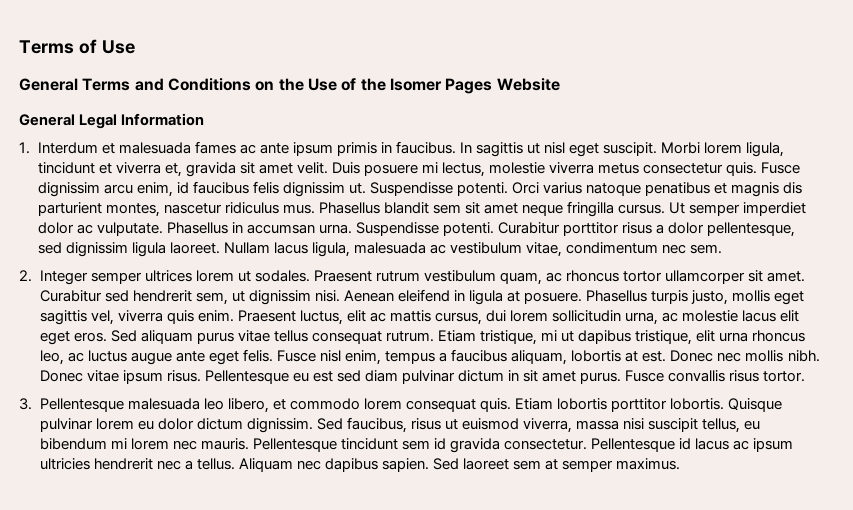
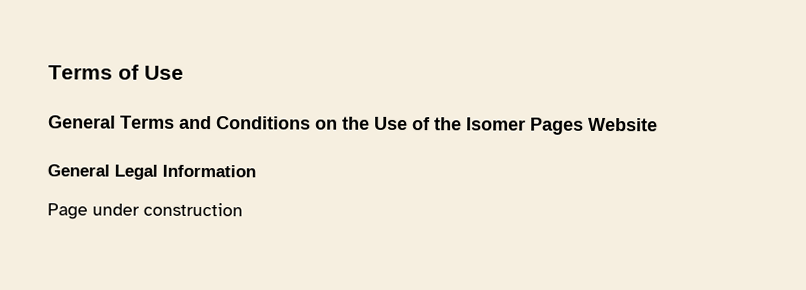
[19,141,785,157] [37,162,801,177] [37,181,803,197] [37,201,807,217] [37,222,796,237] [37,242,723,257] [19,270,806,285] [39,289,805,305] [39,310,800,325] [39,330,806,345] [39,349,820,365] [39,370,806,384] [19,398,783,413] [39,417,761,433] [39,438,794,453] [39,458,681,472] 1. Interdum et malesuada fames ac ante ipsum primis in faucibus. In sagittis ut nisl eget suscipit. Morbi lorem ligula, tincidunt et viverra et, gravida sit amet velit. Duis posuere mi lectus, molestie viverra metus consectetur quis. Fusce dignissim arcu enim, id faucibus felis dignissim ut. Suspendisse potenti. Orci varius natoque penatibus et magnis dis parturient montes, nascetur ridiculus mus. Phasellus blandit sem sit amet neque fringilla cursus. Ut semper imperdiet dolor ac vulputate. Phasellus in accumsan urna. Suspendisse potenti. Curabitur porttitor risus a dolor pellentesque, sed dignissim ligula laoreet. Nullam lacus ligula, malesuada ac vestibulum vitae, condimentum nec sem. // 2. Integer semper ultrices lorem ut sodales. Praesent rutrum vestibulum quam, ac rhoncus tortor ullamcorper sit amet. Curabitur sed hendrerit sem, ut dignissim nisi. Aenean eleifend in ligula at posuere. Phasellus turpis justo, mollis eget sagittis vel, viverra quis enim. Praesent luctus, elit ac mattis cursus, dui lorem sollicitudin urna, ac molestie lacus elit eget eros. Sed aliquam purus vitae tellus consequat rutrum. Etiam tristique, mi ut dapibus tristique, elit urna rhoncus leo, ac luctus augue ante eget felis. Fusce nisl enim, tempus a faucibus aliquam, lobortis at est. Donec nec mollis nibh. Donec vitae ipsum risus. Pellentesque eu est sed diam pulvinar dictum in sit amet purus. Fusce convallis risus tortor. // 3. Pellentesque malesuada leo libero, et commodo lorem consequat quis. Etiam lobortis porttitor lobortis. Quisque pulvinar lorem eu dolor dictum dignissim. Sed faucibus, risus ut euismod viverra, massa nisi suscipit tellus, eu bibendum mi lorem nec mauris. Pellentesque tincidunt sem id gravida consectetur. Pellentesque id lacus ac ipsum ultricies hendrerit nec a tellus. Aliquam nec dapibus sapien. Sed laoreet sem at semper maximus. -> [47,202,243,220] Page under construction

